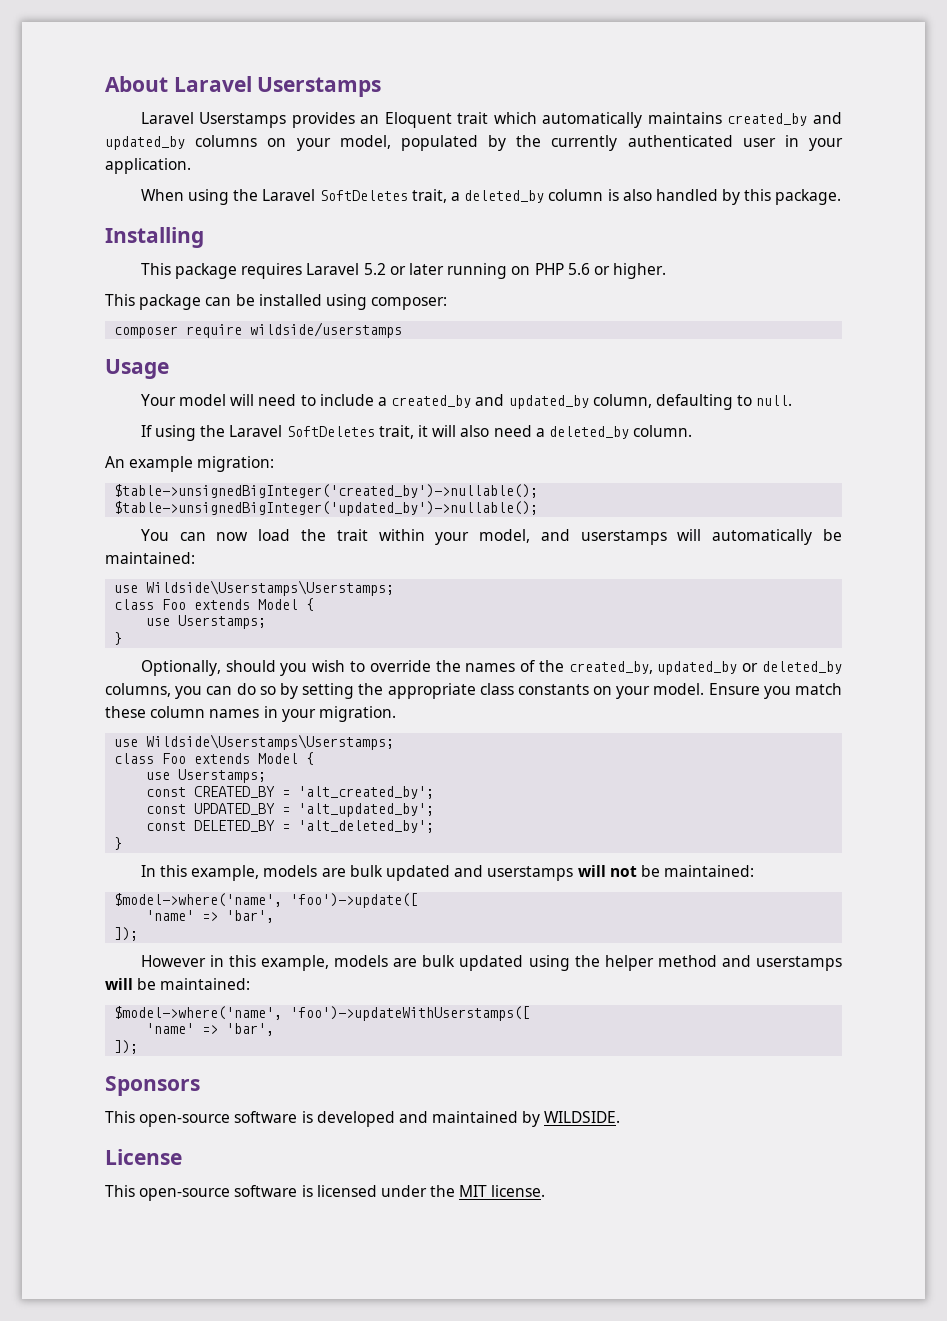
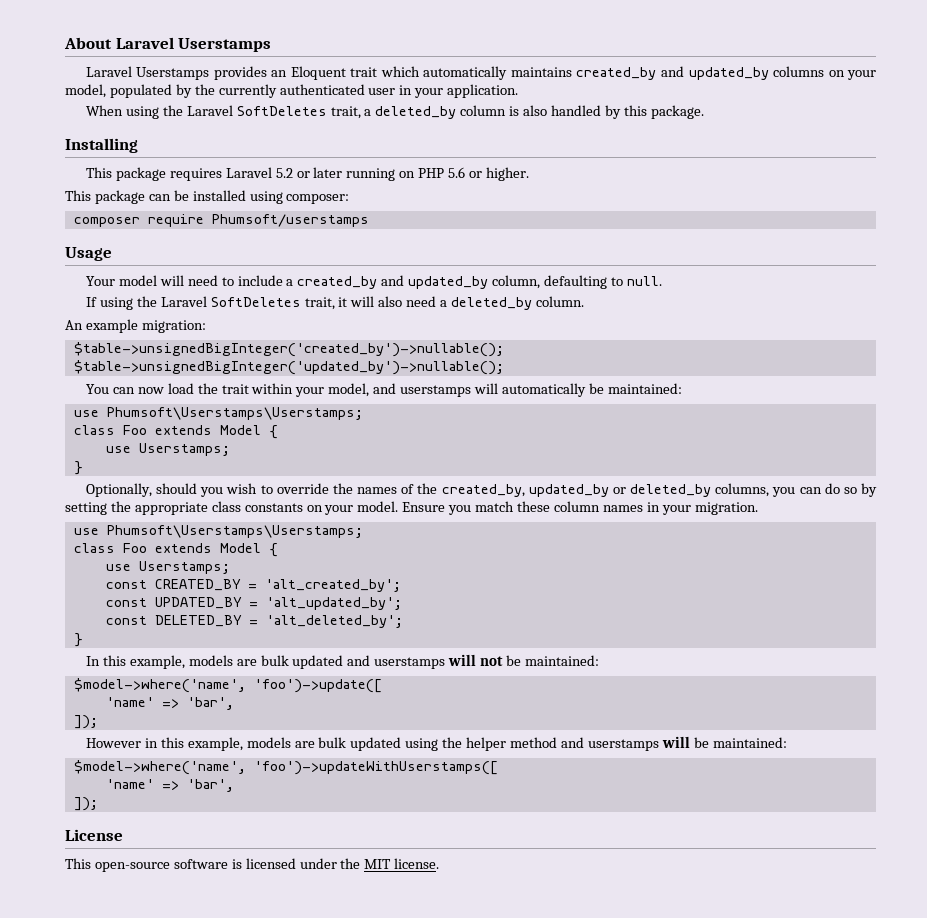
[250,322,403,338] wildside/userstamps -> [211,214,369,227] Phumsoft/userstamps
[146,580,395,596] Wildside\Userstamps\Userstamps; -> [106,407,363,420] Phumsoft\Userstamps\Userstamps;
[146,734,395,750] Wildside\Userstamps\Userstamps; -> [106,525,363,538] Phumsoft\Userstamps\Userstamps;
[105,1076,200,1096] [105,1111,621,1127] // Sponsors // This open-source software is developed and maintained by WILDSIDE. -> (98, 804) none

